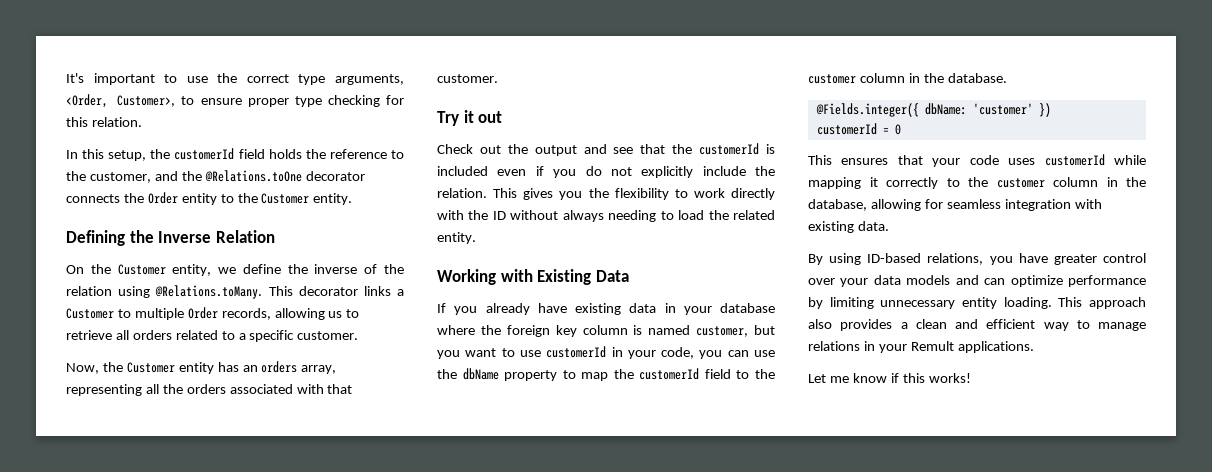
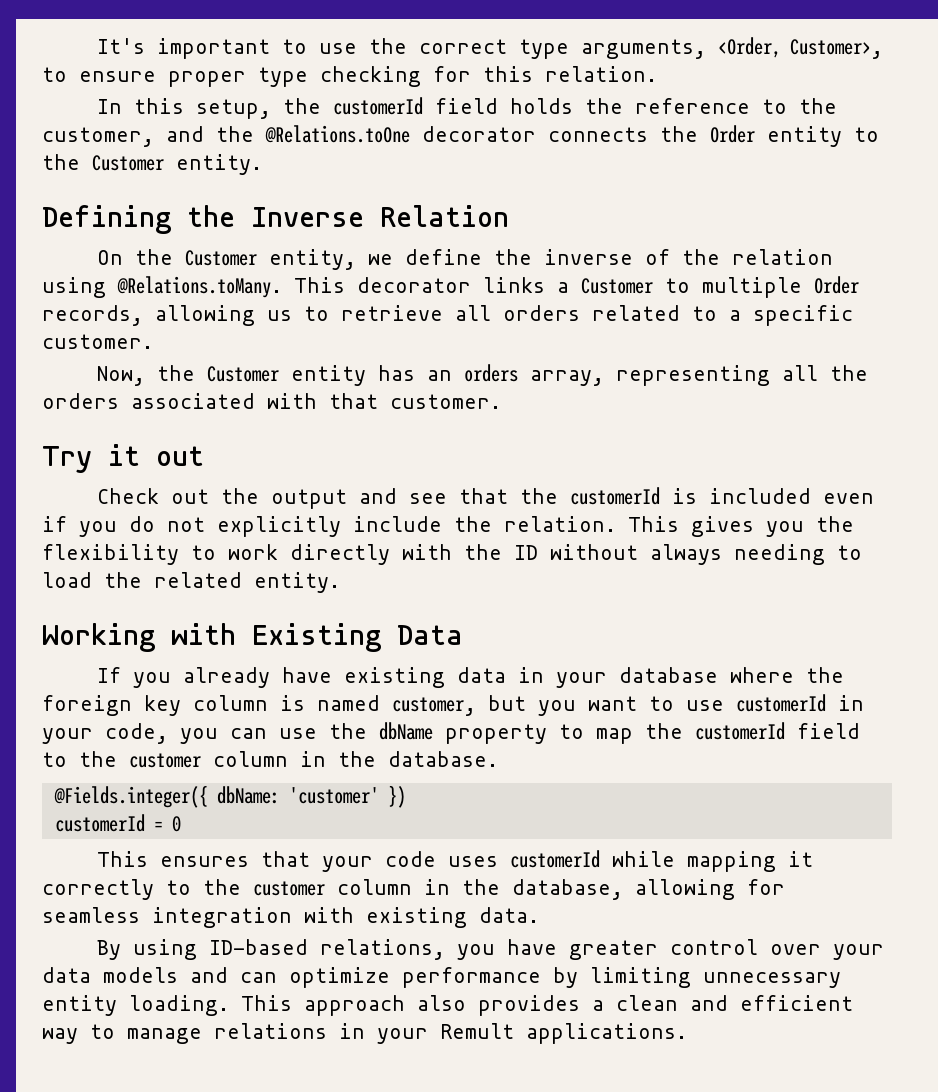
[808,373,971,383] // Let me know if this works! -> (687, 1033) none

